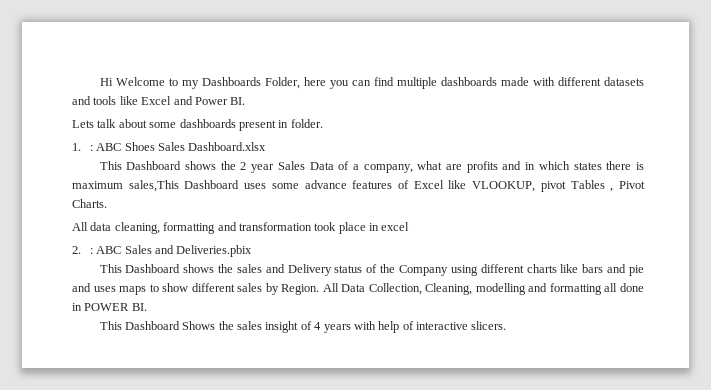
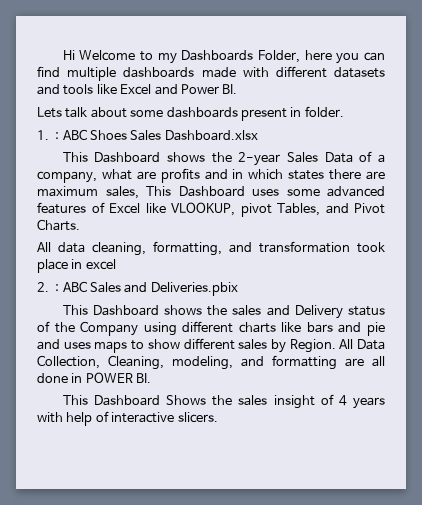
[240,162,275,173] 2 year -> [238,152,281,166] 2-year
[635,162,644,170] [72,180,179,192] is maximum sales,This -> [366,171,385,180] [37,186,171,199] are maximum sales, This
[304,180,347,189] advance -> [327,186,385,197] advanced
[570,180,614,192] Tables , -> [277,203,349,216] Tables, and
[163,222,216,234] formatting -> [153,241,222,256] formatting,
[475,283,526,295] modelling -> [172,356,233,370] modeling,
(602, 289) none -> [345,358,364,367] are

